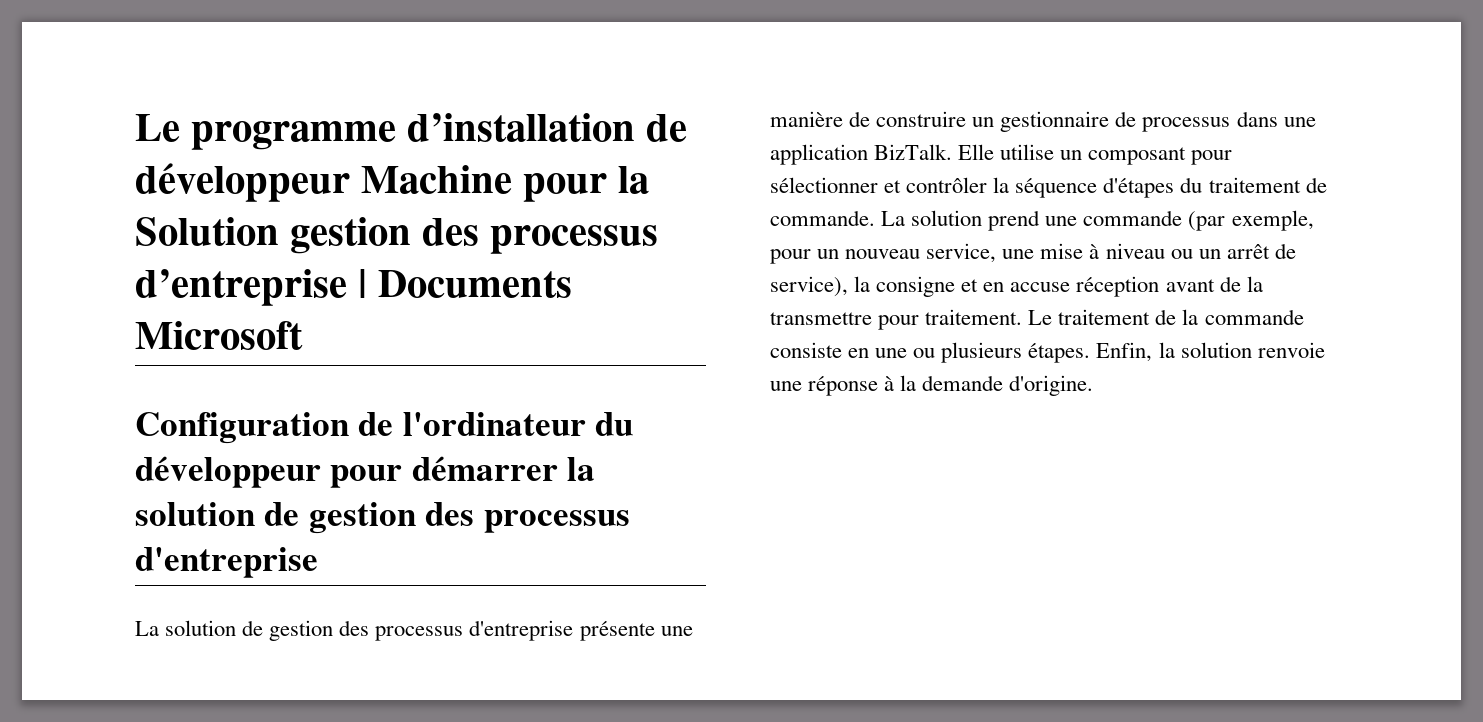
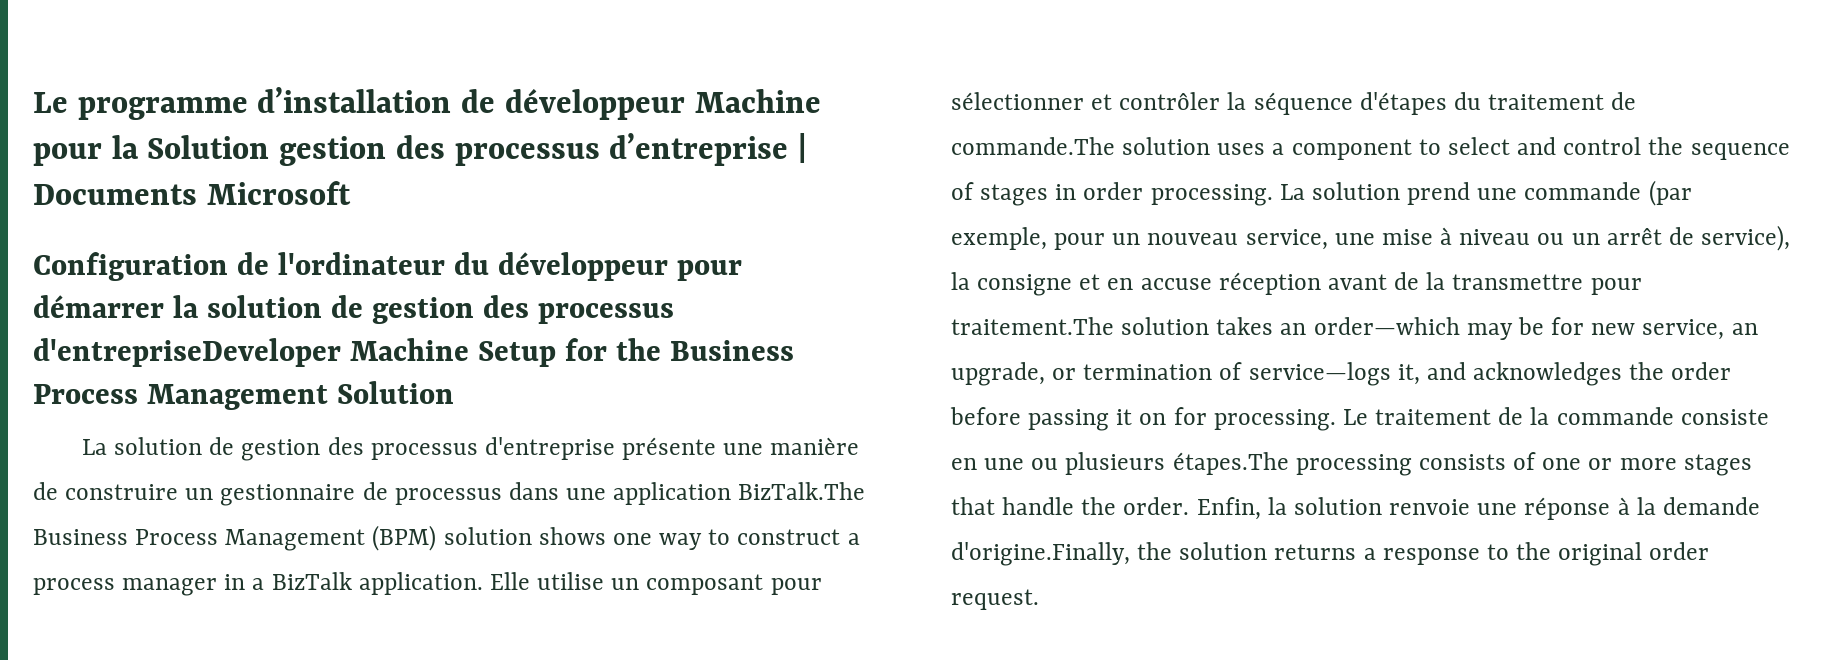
[135,547,318,578] d'entreprise -> [33,338,795,367] [33,381,455,410] d'entrepriseDeveloper Machine Setup for the Business Process Management Solution
[874,144,953,160] BizTalk. -> [738,482,866,500] [33,525,860,551] [33,572,483,596] BizTalk.The Business Process Management (BPM) solution shows one way to construct a process manager in a BizTalk application.
[770,210,875,226] commande. -> [951,137,1790,160] [951,182,1273,206] commande.The solution uses a component to select and control the sequence of stages in order processing.
[925,309,1023,325] traitement. -> [951,317,1758,340] [951,362,1732,386] [950,407,1336,431] traitement.The solution takes an order—which may be for new service, an upgrade, or termination of service—logs it, and acknowledges the order before passing it on for processing.
[1028,343,1091,363] étapes. -> [1172,452,1752,476] [951,497,1190,515] étapes.The processing consists of one or more stages that handle the order.
[1009,375,1094,396] d'origine. -> [951,542,1710,566] [951,589,1039,610] d'origine.Finally, the solution returns a response to the original order request.

